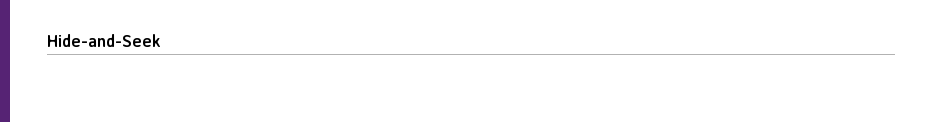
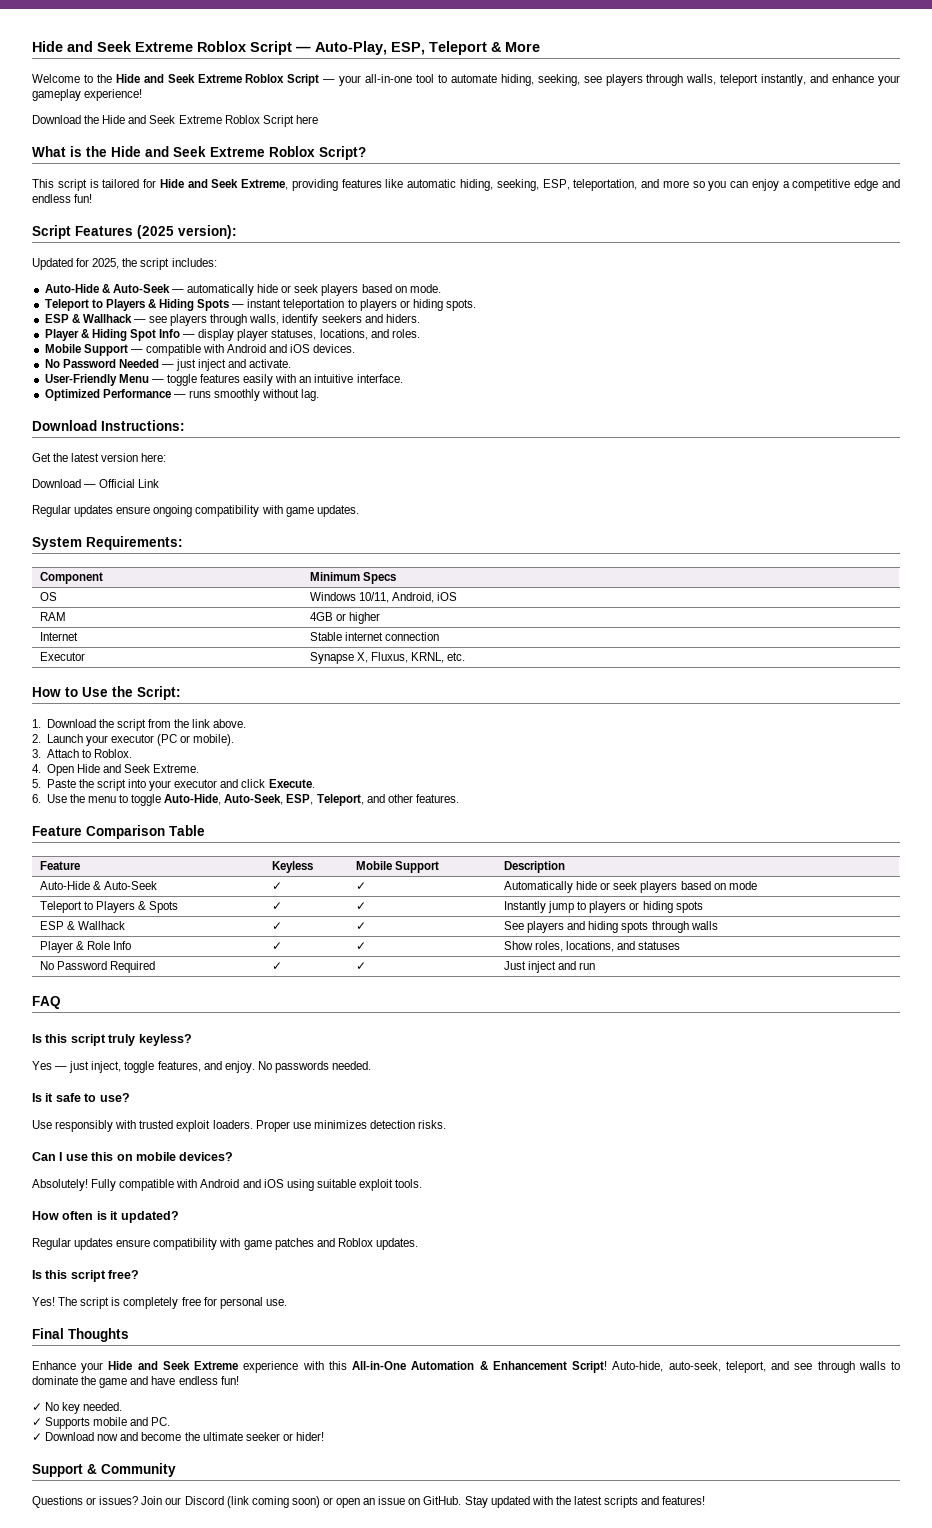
[47,34,161,47] Hide-and-Seek -> [32,41,540,55] [32,74,900,86] [32,89,143,101] [32,115,318,127] [32,146,366,160] [32,179,900,191] [32,194,93,203] [32,225,237,239] [32,258,217,270] [44,284,441,296] [44,299,477,311] [44,314,420,326] [44,329,420,341] [44,344,356,356] [44,359,292,371] [44,374,403,386] [44,389,320,401] [32,420,185,431] [32,453,167,462] [32,479,160,488] [32,505,359,517] [32,536,183,550] [39,572,103,584] [309,572,397,584] [39,592,57,601] [309,592,458,603] [39,612,66,621] [309,612,381,624] [39,632,78,641] [309,632,440,641] [39,652,85,661] [309,652,466,664] [32,686,181,700] [32,719,247,731] [32,734,235,746] [32,749,132,758] [32,764,200,776] [32,779,315,791] [32,794,459,806] [32,825,205,839] [39,861,80,870] [271,861,313,873] [355,861,440,873] [503,861,565,873] [39,881,158,890] [271,882,282,890] [355,882,366,890] [503,881,757,893] [39,901,179,913] [271,902,282,910] [355,902,366,910] [503,901,703,913] [39,921,126,930] [271,922,282,930] [355,922,366,930] [503,921,718,933] [39,941,132,953] [271,942,282,950] [355,942,366,950] [503,941,681,952] [39,961,156,973] [271,962,282,970] [355,962,366,970] [503,961,596,973] [32,996,61,1009] [32,1034,192,1046] [32,1061,372,1073] [32,1093,130,1102] [32,1120,447,1132] [32,1152,234,1161] [32,1179,423,1191] [32,1211,179,1223] [32,1238,418,1250] [32,1270,140,1282] [32,1297,287,1309] [32,1328,129,1342] [32,1361,900,1373] [32,1376,239,1388] [32,1402,123,1414] [32,1417,171,1429] [32,1432,324,1441] [32,1463,176,1477] [32,1496,706,1508] Hide and Seek Extreme Roblox Script — Auto-Play, ESP, Teleport & More // Welcome to the Hide and Seek Extreme Roblox Script — your all-in-one tool to automate hiding, seeking, see players through walls, teleport instantly, and enhance your gameplay experience! // Download the Hide and Seek Extreme Roblox Script here // What is the Hide and Seek Extreme Roblox Script? // This script is tailored for Hide and Seek Extreme, providing features like automatic hiding, seeking, ESP, teleportation, and more so you can enjoy a competitive edge and endless fun! // Script Features (2025 version): // Updated for 2025, the script includes: // Auto-Hide & Auto-Seek — automatically hide or seek players based on mode. // Teleport to Players & Hiding Spots — instant teleportation to players or hiding spots. // ESP & Wallhack — see players through walls, identify seekers and hiders. // Player & Hiding Spot Info — display player statuses, locations, and roles. // Mobile Support — compatible with Android and iOS devices. // No Password Needed — just inject and activate. // User-Friendly Menu — toggle features easily with an intuitive interface. // Optimized Performance — runs smoothly without lag. // Download Instructions: // Get the latest version here: // Download — Official Link // Regular updates ensure ongoing compatibility with game updates. // System Requirements: // Component | Minimum Specs // OS | Windows 10/11, Android, iOS // RAM | 4GB or higher // Internet | Stable internet connection // Executor | Synapse X, Fluxus, KRNL, etc. // How to Use the Script: // 1. Download the script from the link above. // 2. Launch your executor (PC or mobile). // 3. Attach to Roblox. // 4. Open Hide and Seek Extreme. // 5. Paste the script into your executor and click Execute. // 6. Use the menu to toggle Auto-Hide, Auto-Seek, ESP, Teleport, and other features. // Feature Comparison Table // Feature | Keyless | Mobile Support | Description // Auto-Hide & Auto-Seek | ✓ | ✓ | Automatically hide or seek players based on mode // Teleport to Players & Spots | ✓ | ✓ | Instantly jump to players or hiding spots // ESP & Wallhack | ✓ | ✓ | See players and hiding spots through walls // Player & Role Info | ✓ | ✓ | Show roles, locations, and statuses // No Password Required | ✓ | ✓ | Just inject and run // FAQ // Is this script truly keyless? // Yes — just inject, toggle features, and enjoy. No passwords needed. // Is it safe to use? // Use responsibly with trusted exploit loaders. Proper use minimizes detection risks. // Can I use this on mobile devices? // Absolutely! Fully compatible with Android and iOS using suitable exploit tools. // How often is it updated? // Regular updates ensure compatibility with game patches and Roblox updates. // Is this script free? // Yes! The script is completely free for personal use. // Final Thoughts // Enhance your Hide and Seek Extreme experience with this All-in-One Automation & Enhancement Script! Auto-hide, auto-seek, teleport, and see through walls to dominate the game and have endless fun! // ✓ No key needed. // ✓ Supports mobile and PC. // ✓ Download now and become the ultimate seeker or hider! // Support & Community // Questions or issues? Join our Discord (link coming soon) or open an issue on GitHub. Stay updated with the latest scripts and features!

